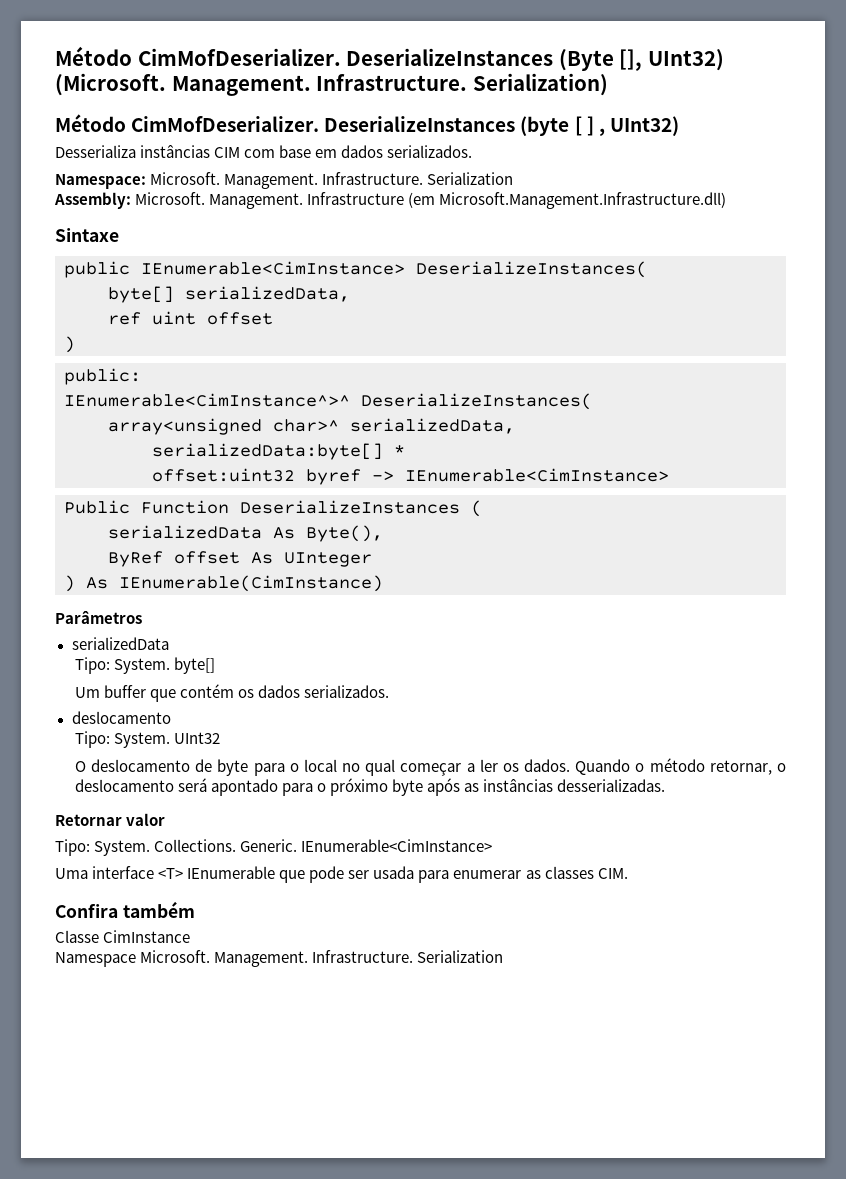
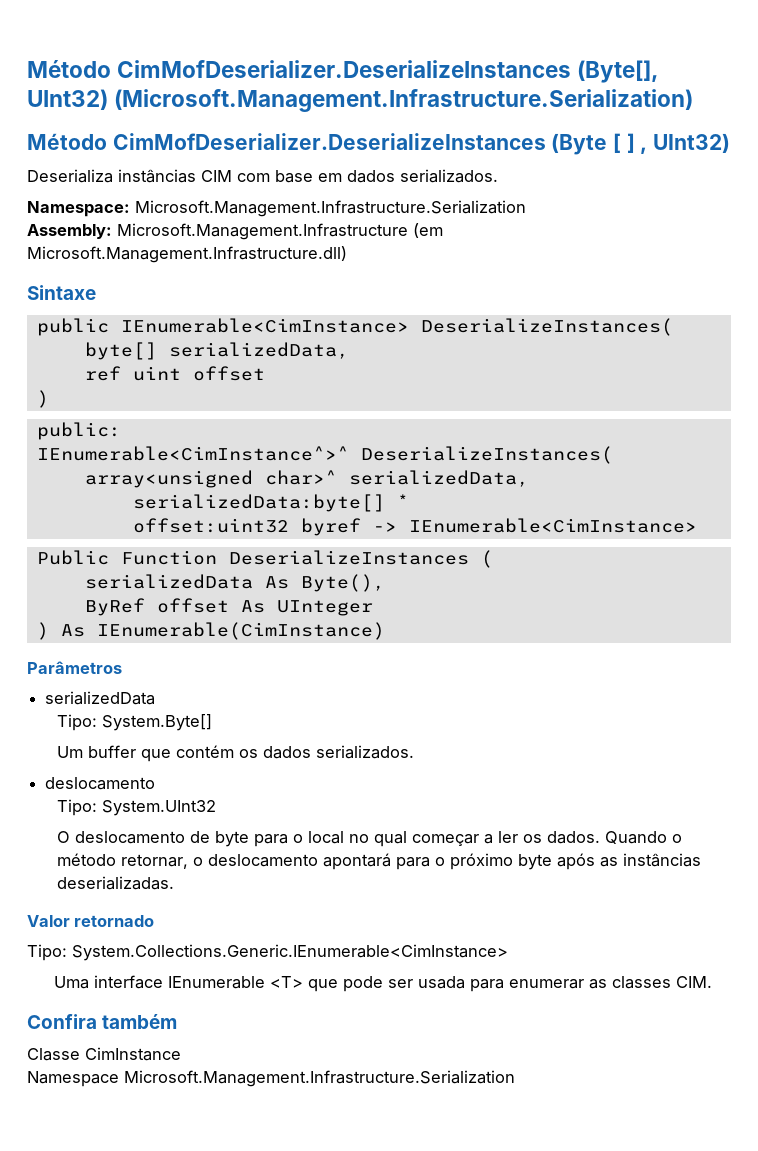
[55,46,724,71] [55,73,608,96] [55,114,570,136] Método CimMofDeserializer. DeserializeInstances (Byte [], UInt32) (Microsoft. Management. Infrastructure. Serialization) // Método CimMofDeserializer. DeserializeInstances (byte -> [27,60,660,83] [27,89,694,112] [27,133,608,155] Método CimMofDeserializer.DeserializeInstances (Byte[], UInt32) (Microsoft.Management.Infrastructure.Serialization) // Método CimMofDeserializer.DeserializeInstances (Byte
[55,145,136,158] Desserializa -> [27,169,113,183] Deserializa
[150,172,514,189] [54,192,405,209] Microsoft. Management. Infrastructure. Serialization // Assembly: Microsoft. Management. Infrastructure -> [135,200,526,217] [27,223,408,240] Microsoft.Management.Infrastructure.Serialization // Assembly: Microsoft.Management.Infrastructure
[113,657,216,674] System. byte[] -> [102,714,213,731] System.Byte[]
[113,732,221,748] System. UInt32 -> [102,800,217,816] System.UInt32
[177,778,279,796] será apontado -> [323,853,392,870] apontará
[557,779,666,792] [55,813,166,826] [55,839,493,856] desserializadas. // Retornar valor // Tipo: System. Collections. Generic. IEnumerable<CimInstance> -> [57,876,175,890] [27,915,155,927] [27,944,508,961] deserializadas. // Valor retornado // Tipo: System.Collections.Generic.IEnumerable<CimInstance>
[158,866,276,879] <T> IEnumerable -> [167,976,303,989] IEnumerable <T>
[140,950,504,967] Microsoft. Management. Infrastructure. Serialization -> [124,1070,515,1087] Microsoft.Management.Infrastructure.Serialization

